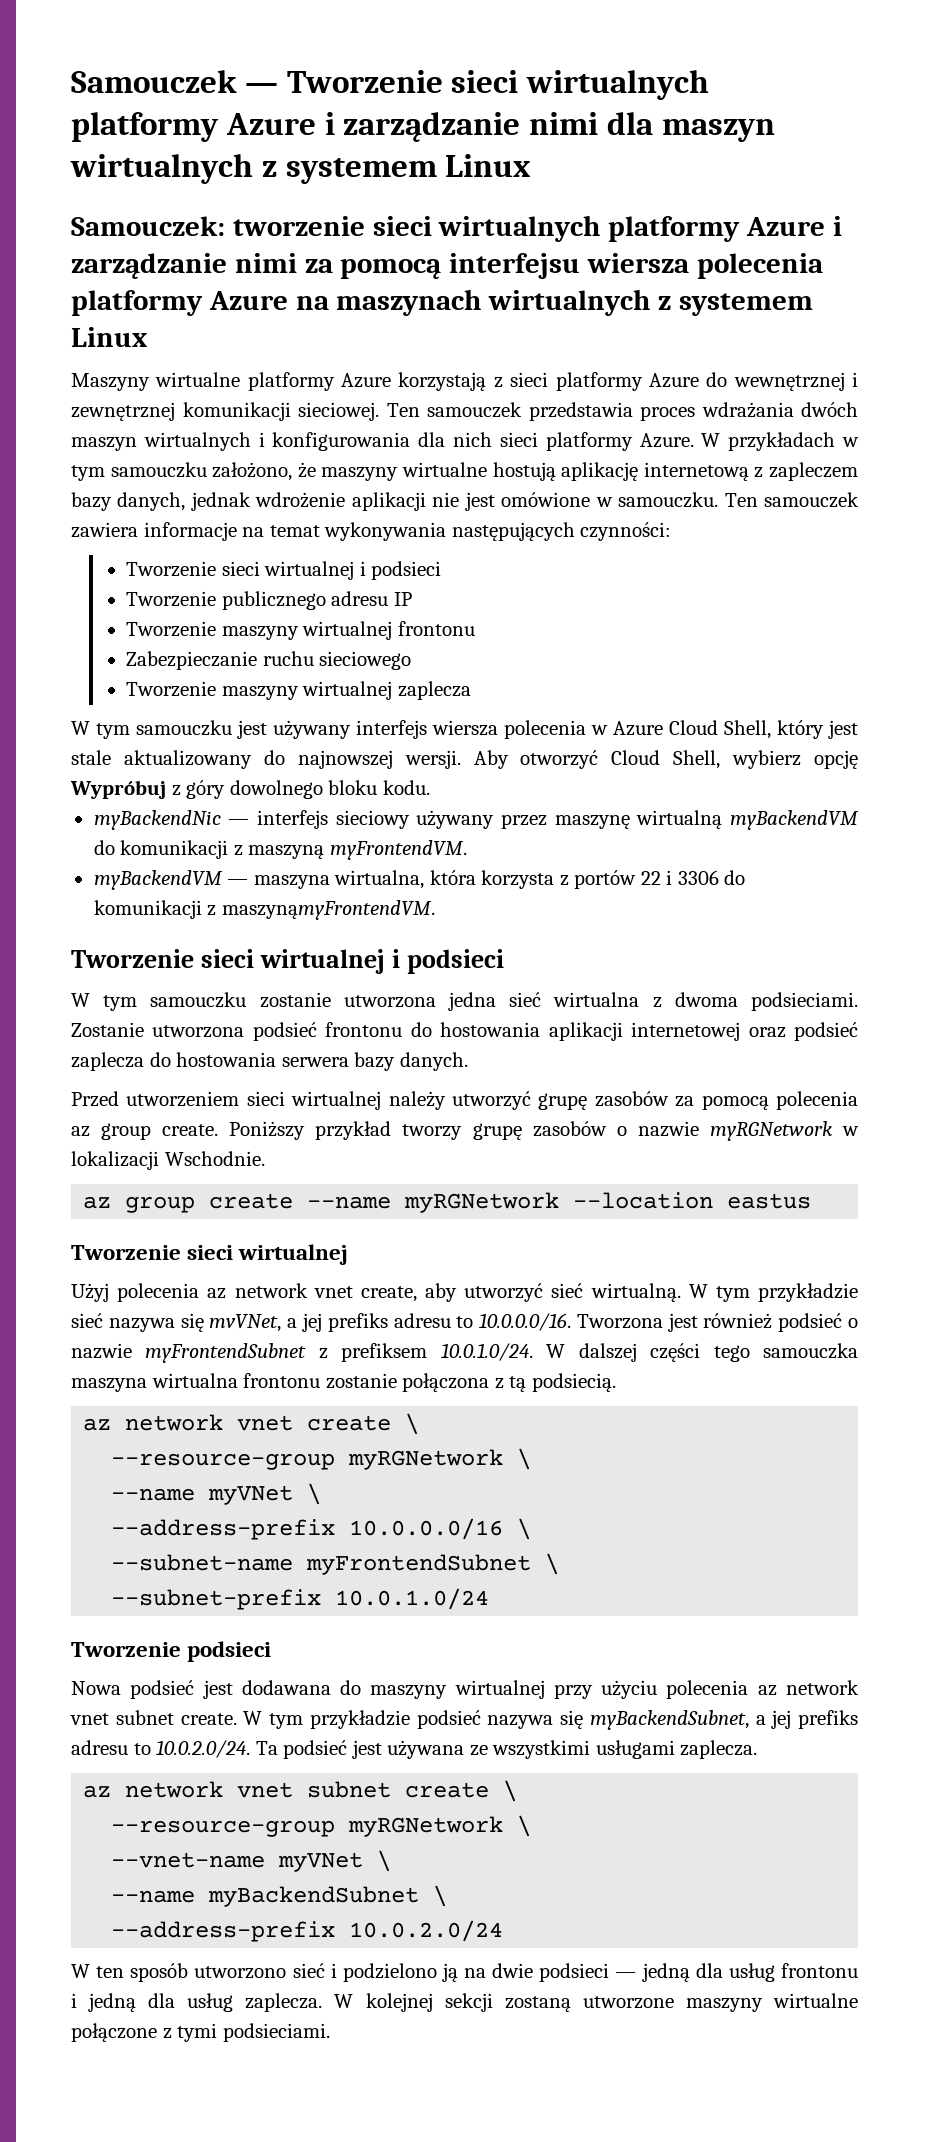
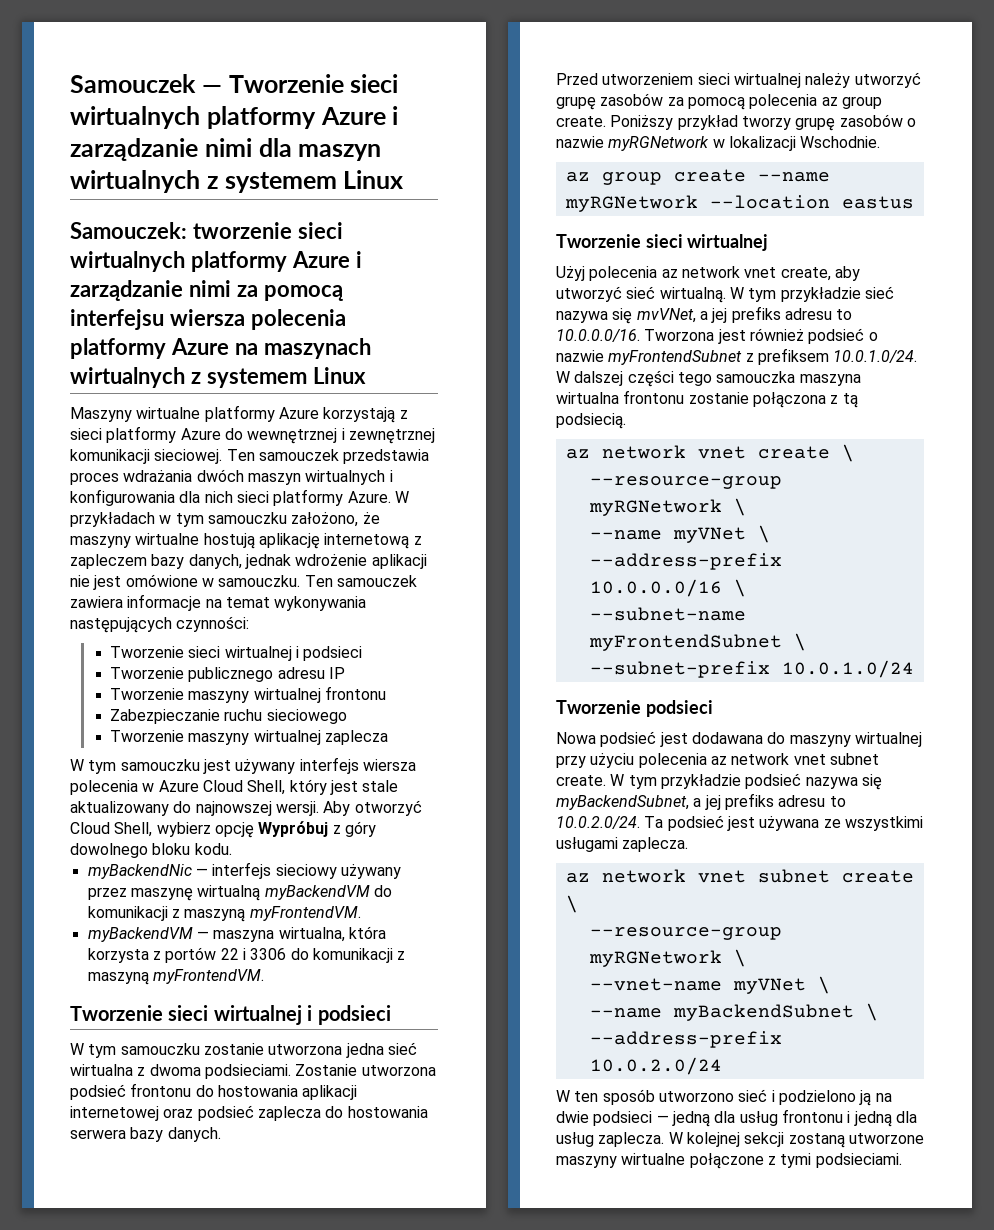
[221,900,435,920] maszynąmyFrontendVM. -> [87,969,264,985] maszyną myFrontendVM.

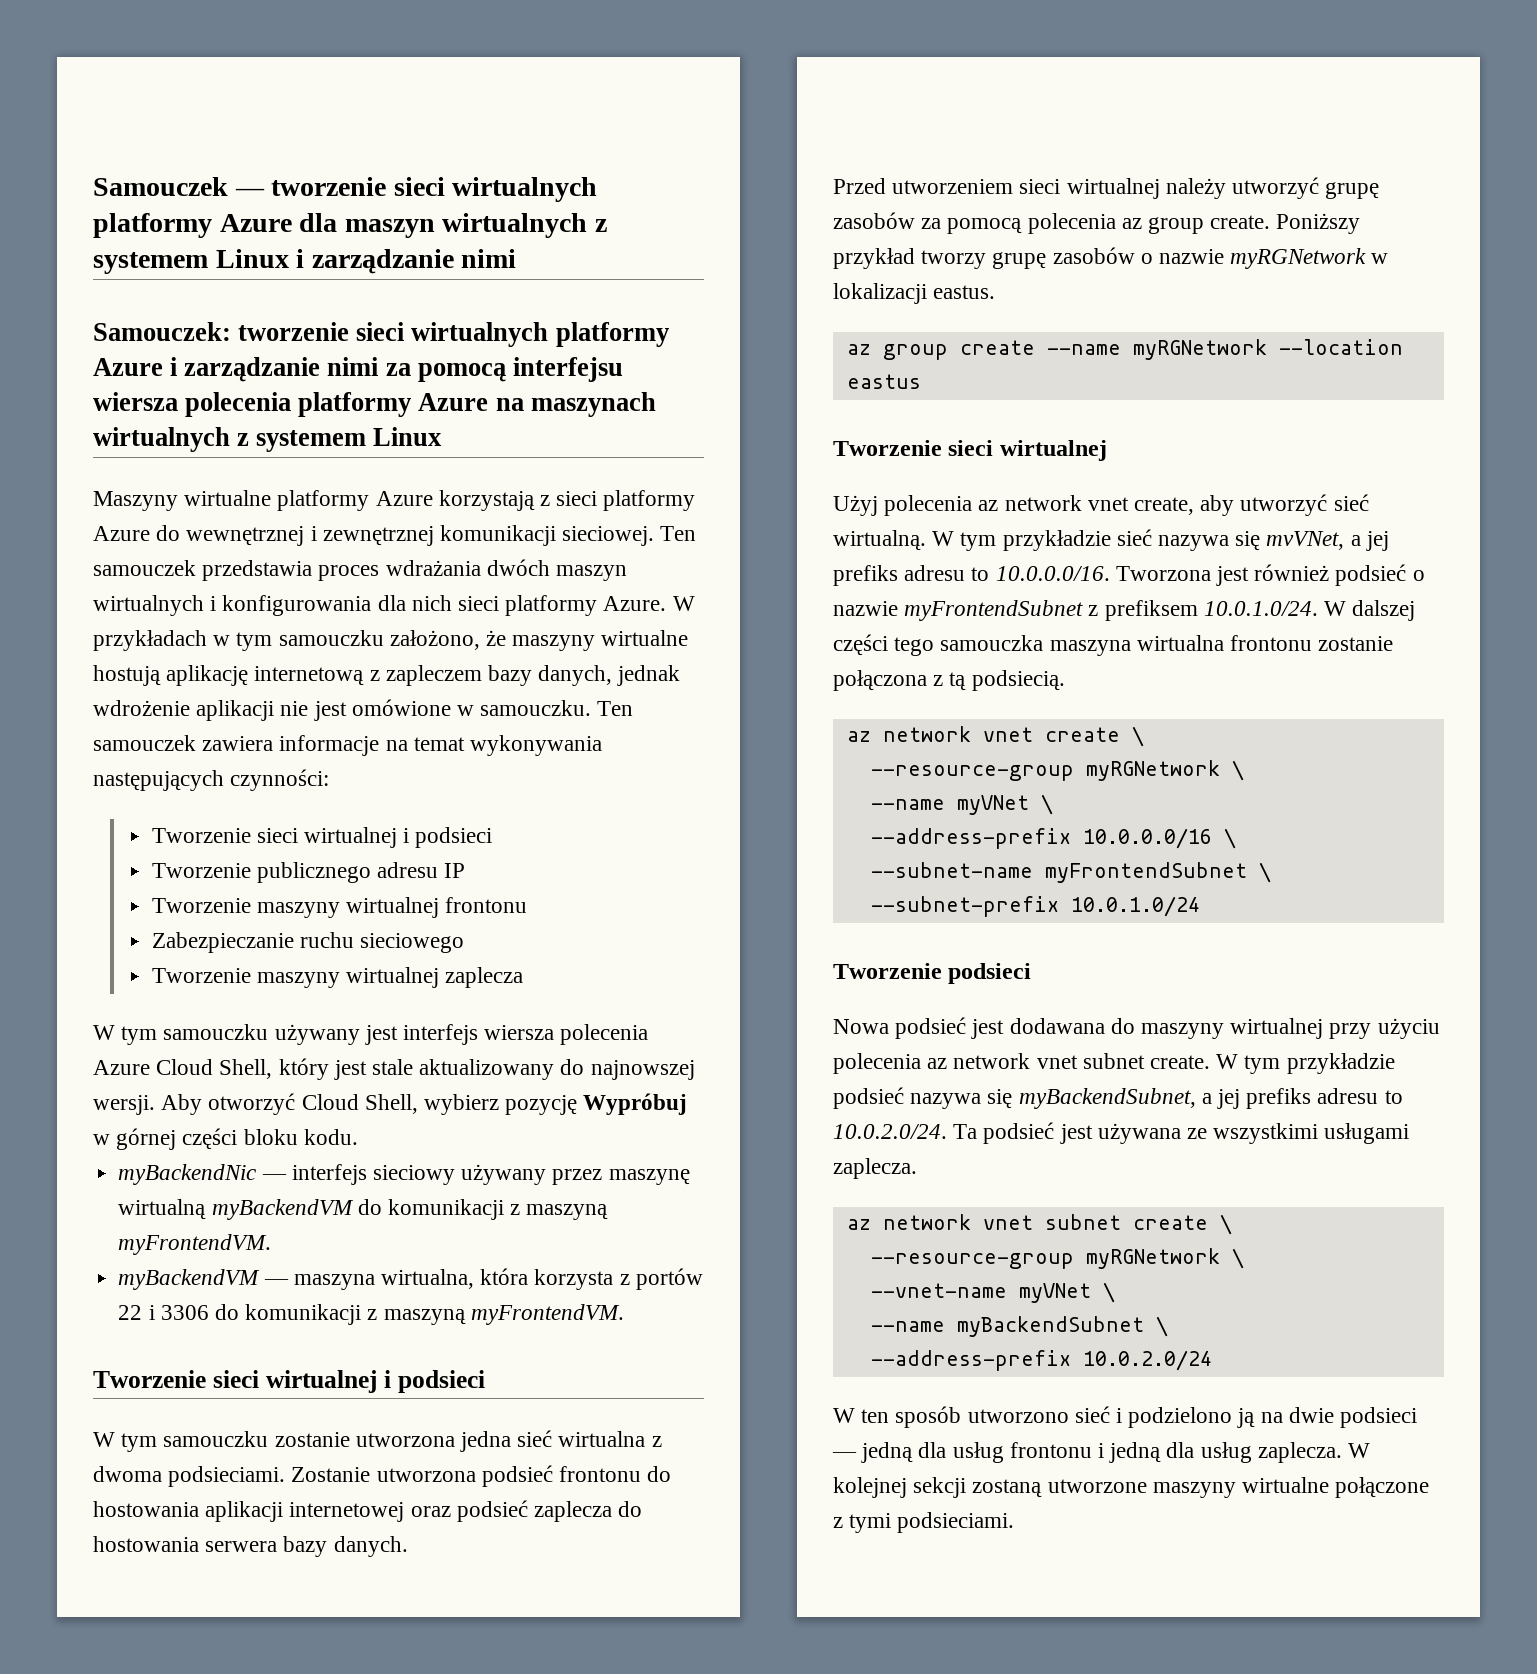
[228,74,399,93] [70,106,399,129] [70,138,252,161] Tworzenie sieci wirtualnych platformy Azure i zarządzanie nimi -> [271,177,598,202] [93,213,292,238] tworzenie sieci wirtualnych platformy Azure
(404, 179) none -> [296,249,517,274] i zarządzanie nimi
[202,759,296,774] jest używany -> [274,1024,398,1045] używany jest
[142,783,155,792] w -> (649, 1034) none
[214,821,376,838] [70,843,148,858] opcję Wypróbuj z góry dowolnego -> [505,1093,688,1115] [93,1128,238,1150] pozycję Wypróbuj w górnej części
[800,136,881,148] Wschodnie. -> [933,285,996,299] eastus.

